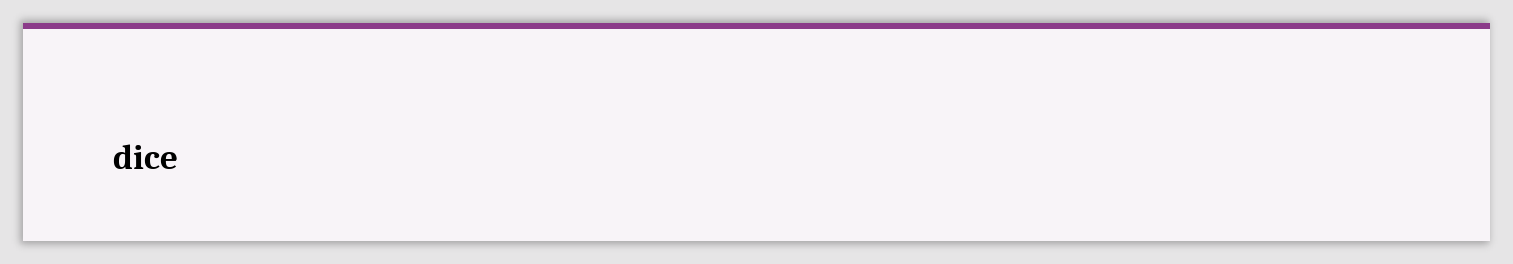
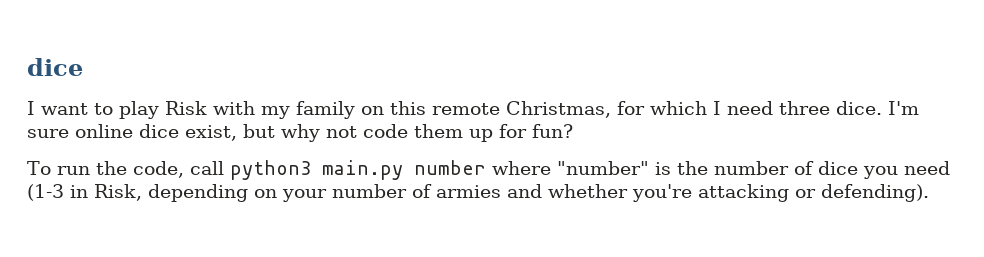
[113,144,178,169] dice -> [27,58,83,76] [27,101,919,119] [27,124,573,142] [27,160,950,180] [27,184,929,202] dice // I want to play Risk with my family on this remote Christmas, for which I need three dice. I'm sure online dice exist, but why not code them up for fun? // To run the code, call python3 main.py number where "number" is the number of dice you need (1-3 in Risk, depending on your number of armies and whether you're attacking or defending).

